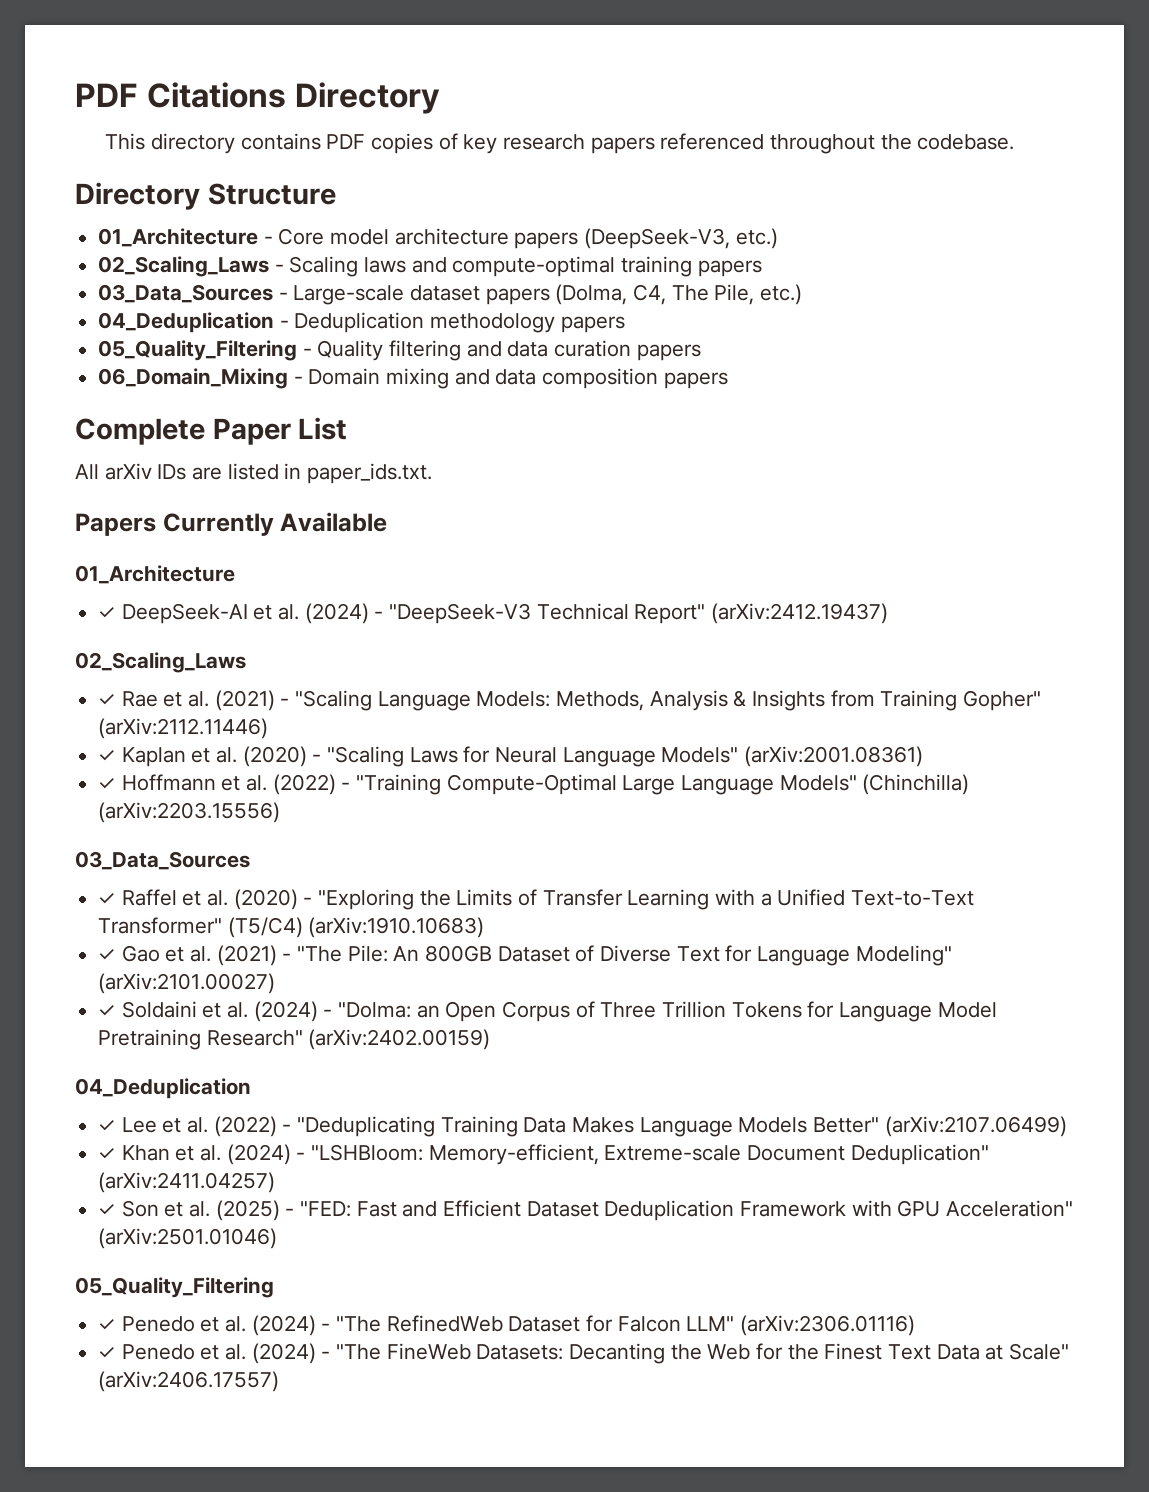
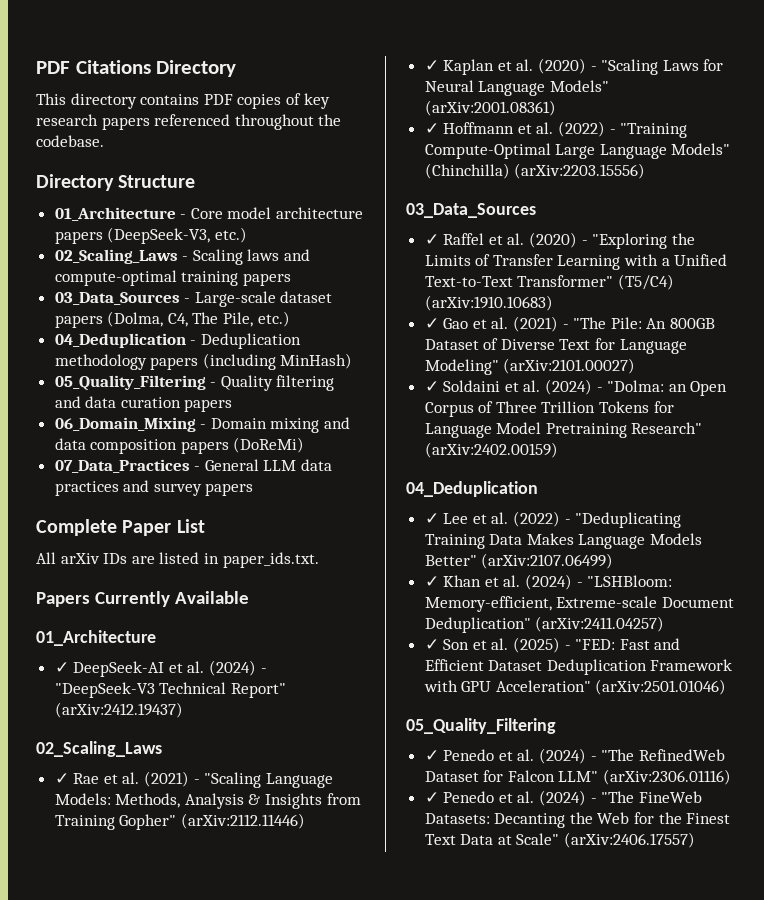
(625, 324) none -> [202,353,353,370] (including MinHash)
(728, 380) none -> [233,437,305,453] [54,459,333,473] [54,480,254,496] (DoReMi) // 07_Data_Practices - General LLM data practices and survey papers

